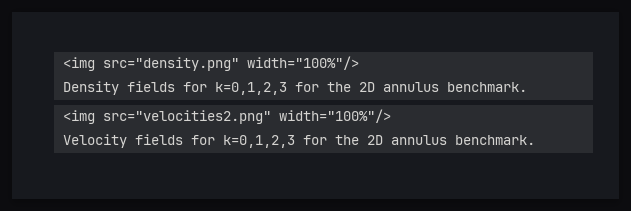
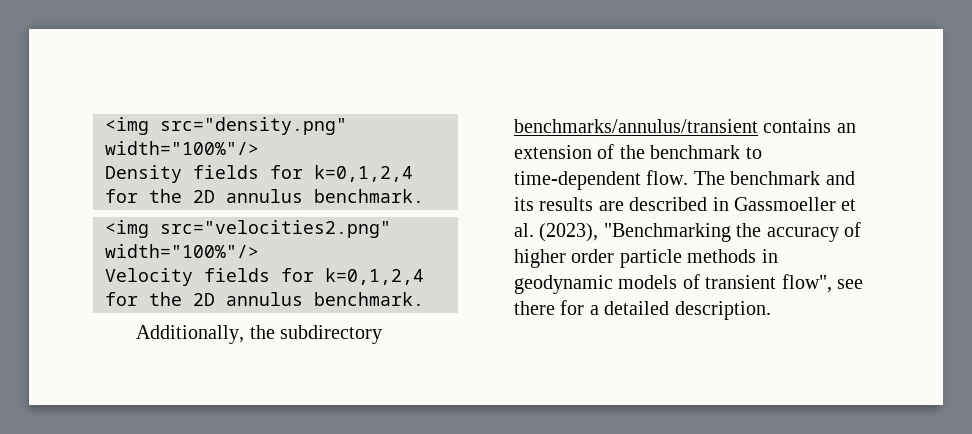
[214,82,287,95] k=0,1,2,3 -> [314,165,413,182] k=0,1,2,4
[222,135,535,148] k=0,1,2,3 for the 2D annulus benchmark. -> [325,268,424,285] [105,292,424,306] [136,325,383,344] [514,119,856,133] [514,144,762,159] [514,170,855,190] [514,197,857,211] [514,222,861,242] [514,249,778,268] [514,274,863,294] [514,300,771,320] k=0,1,2,4 for the 2D annulus benchmark. // Additionally, the subdirectory benchmarks/annulus/transient contains an extension of the benchmark to time-dependent flow. The benchmark and its results are described in Gassmoeller et al. (2023), "Benchmarking the accuracy of higher order particle methods in geodynamic models of transient flow", see there for a detailed description.

